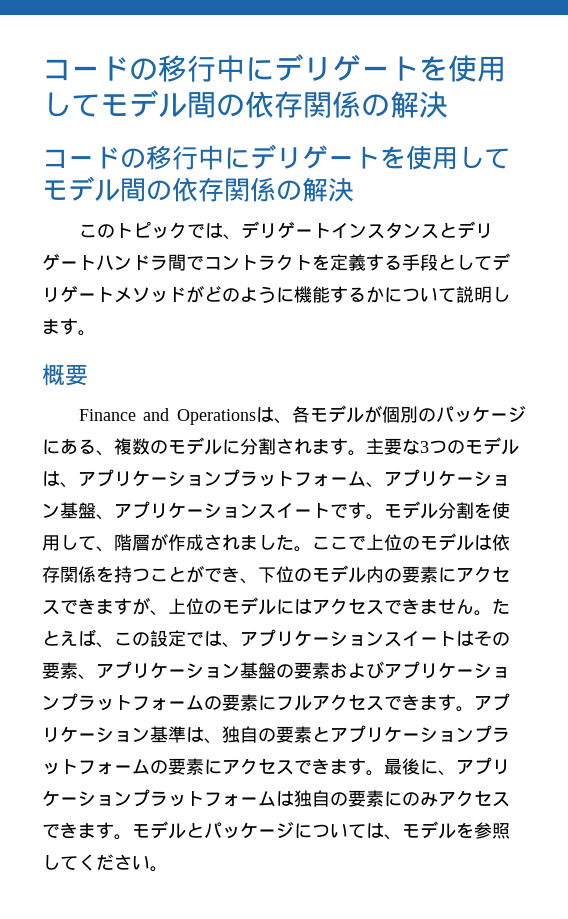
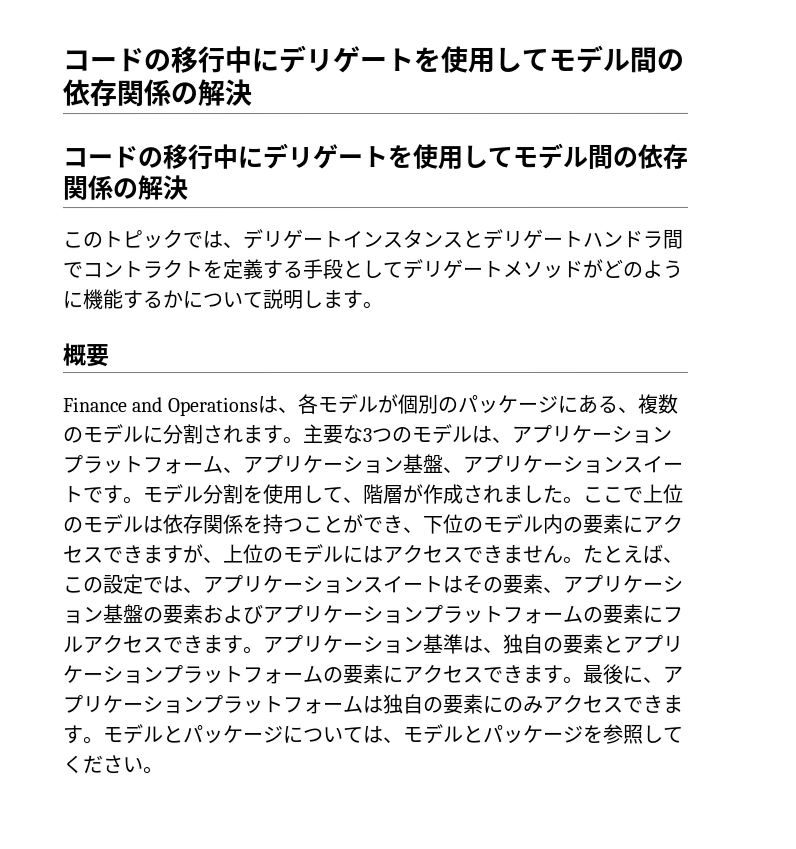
(456, 831) none -> [463,724,584,744] とパッケージ

